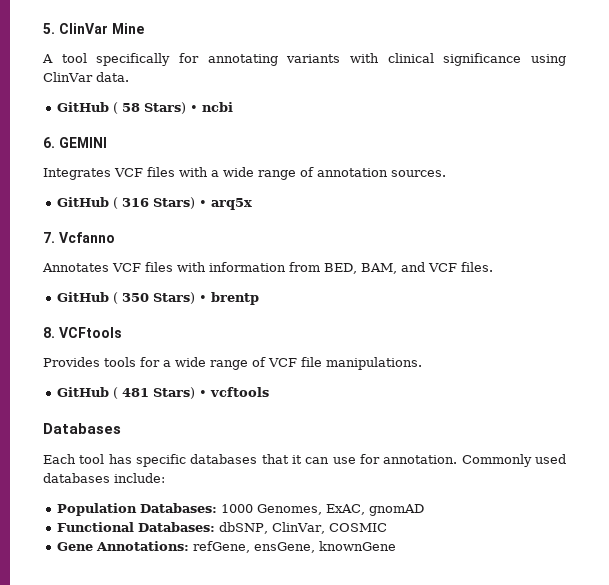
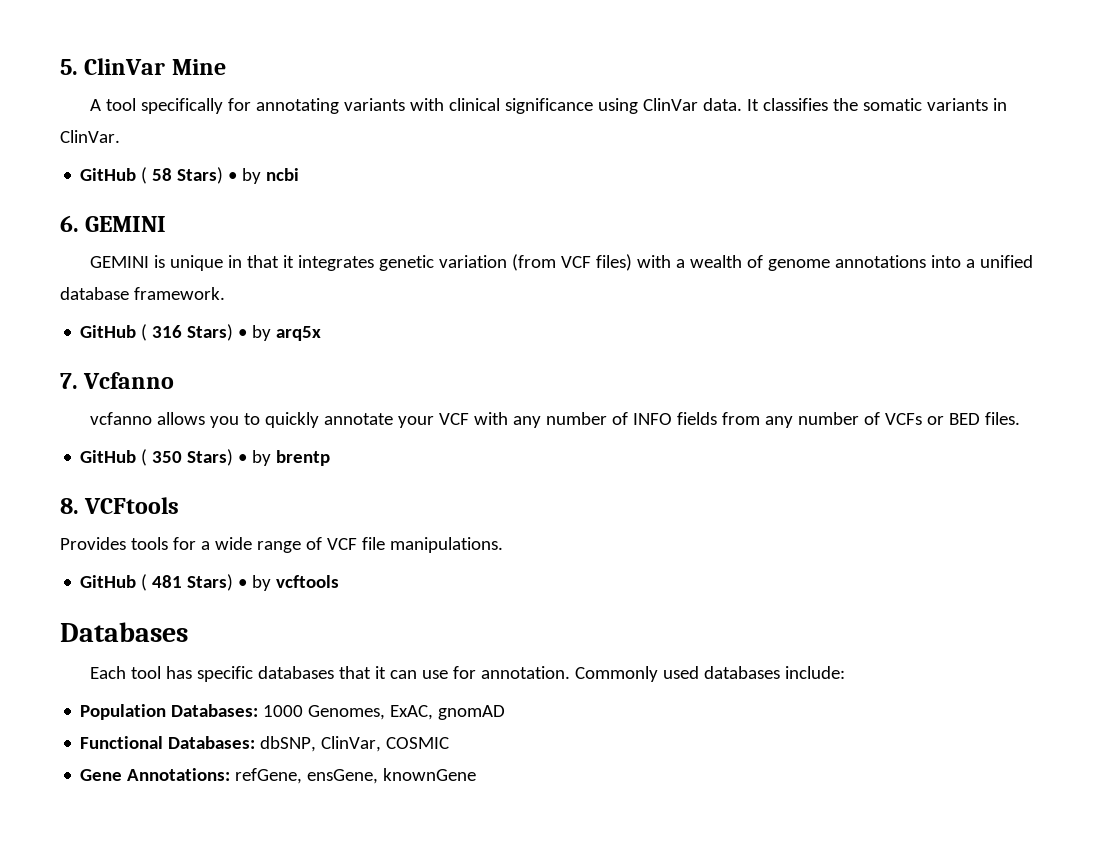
(129, 77) none -> [747,98,1008,111] [60,130,120,143] It classifies the somatic variants in ClinVar.
(198, 108) none -> [242,168,262,184] by
[43,167,446,180] Integrates VCF files with a wide range of annotation sources. -> [90,254,1034,271] [60,287,225,300] GEMINI is unique in that it integrates genetic variation (from VCF files) with a wealth of genome annotations into a unified database framework.
(207, 203) none -> [252,325,272,341] by
[42,262,457,274] Annotates VCF files with information from BED, BAM, and VCF -> [90,412,981,428] vcfanno allows you to quickly annotate your VCF with any number of INFO fields from any number of VCFs or BED
(207, 298) none -> [252,450,272,466] by
(207, 393) none -> [252,575,272,591] by

